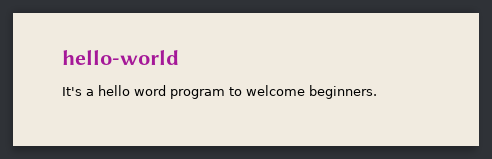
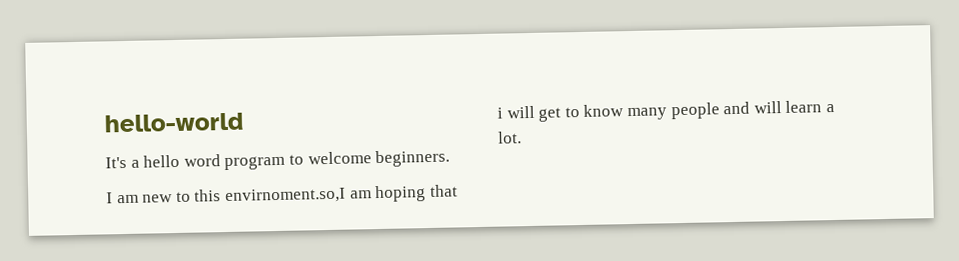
(377, 92) none -> [106,184,458,205] [497,100,835,122] [498,131,522,144] // I am new to this envirnoment.so,I am hoping that i will get to know many people and will learn a lot.

